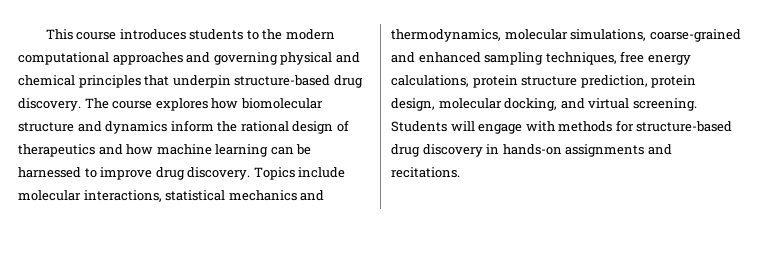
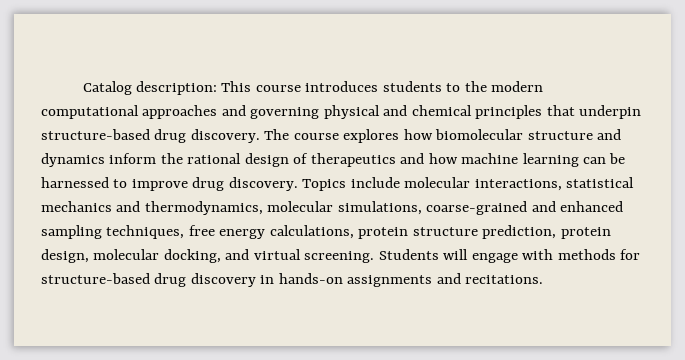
(45, 34) none -> [82,81,218,95] Catalog description:

